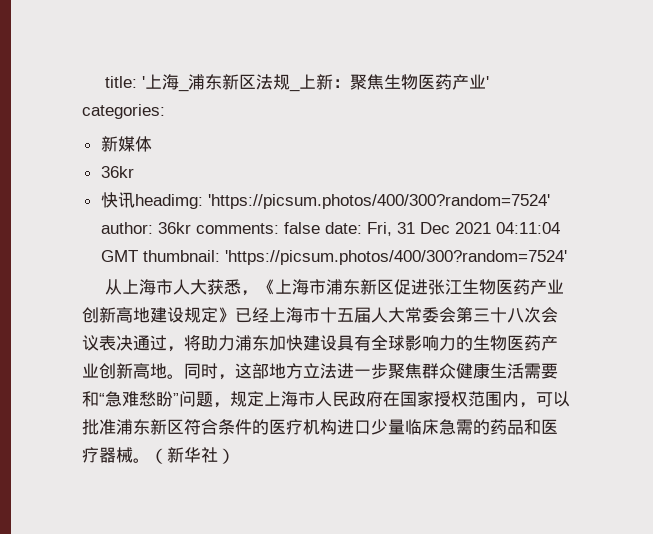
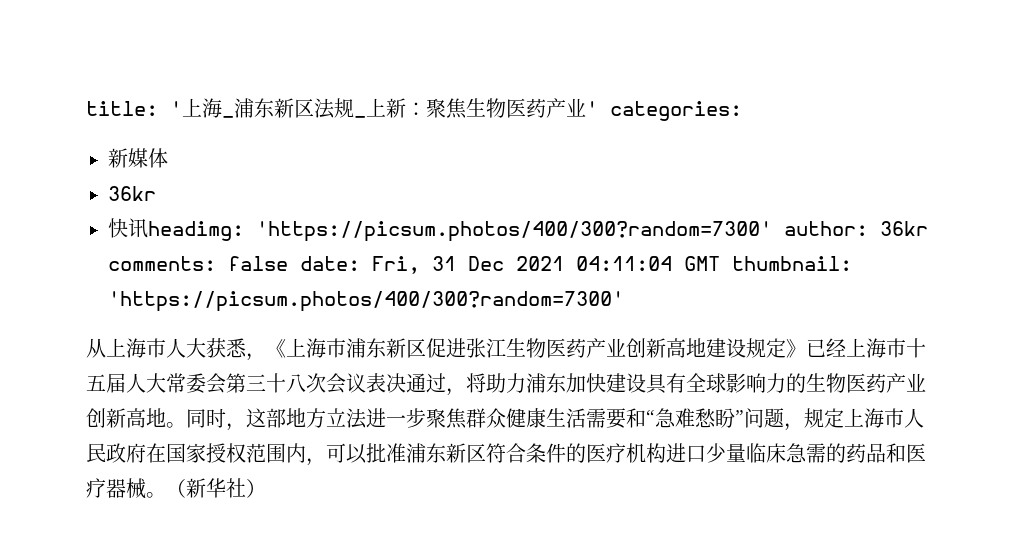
[207,194,550,209] 'https://picsum.photos/400/300?random=7524' -> [256,221,772,242] 'https://picsum.photos/400/300?random=7300'
[224,250,567,265] 'https://picsum.photos/400/300?random=7524' -> [108,291,624,312] 'https://picsum.photos/400/300?random=7300'

